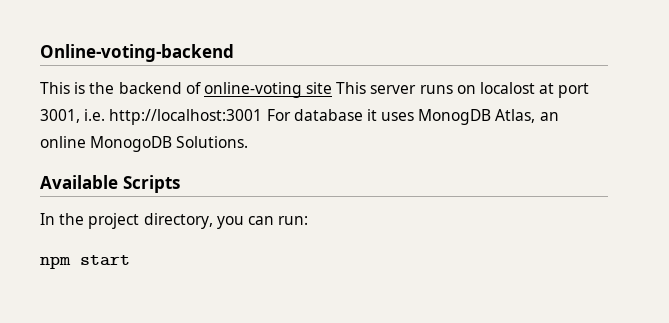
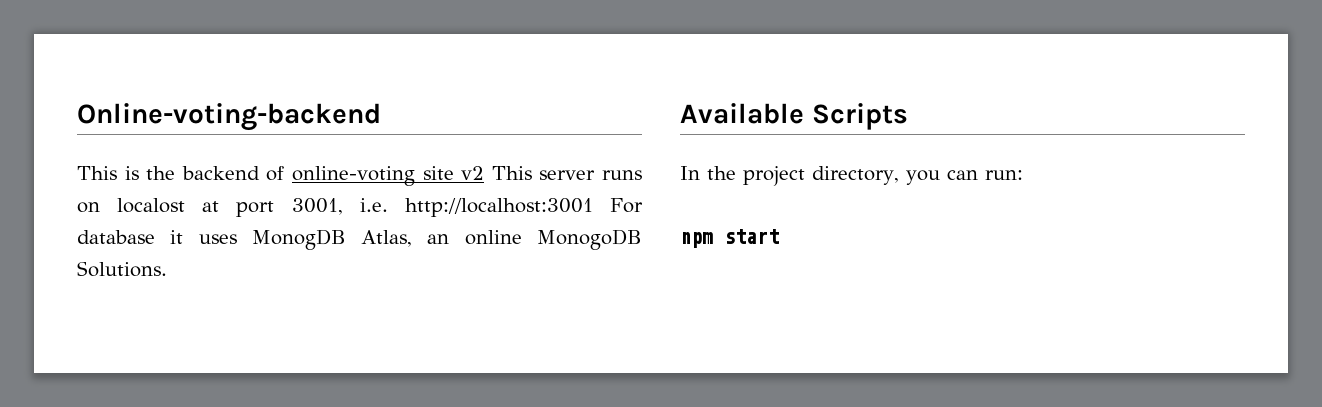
(333, 88) none -> [461,166,485,180] v2

